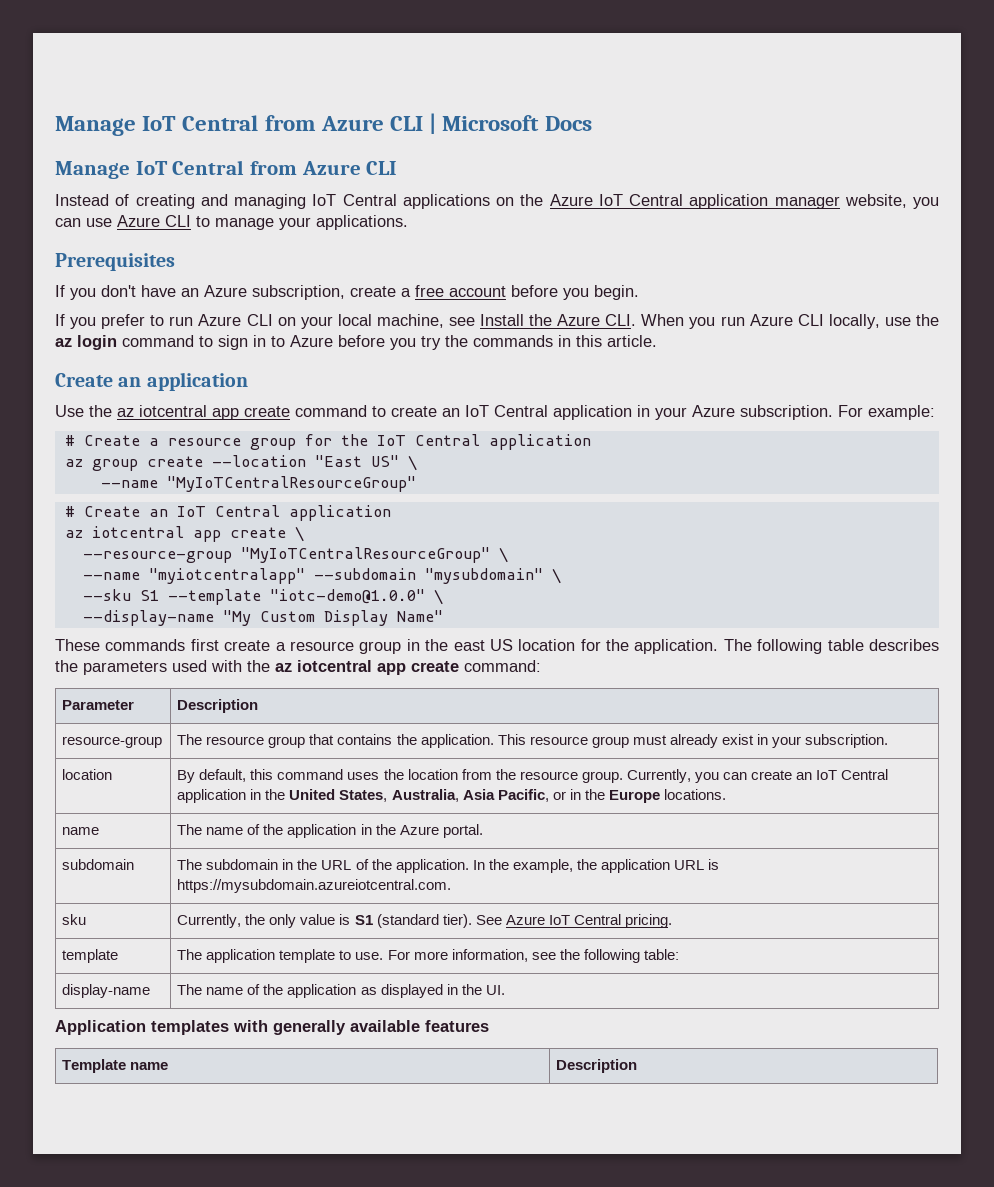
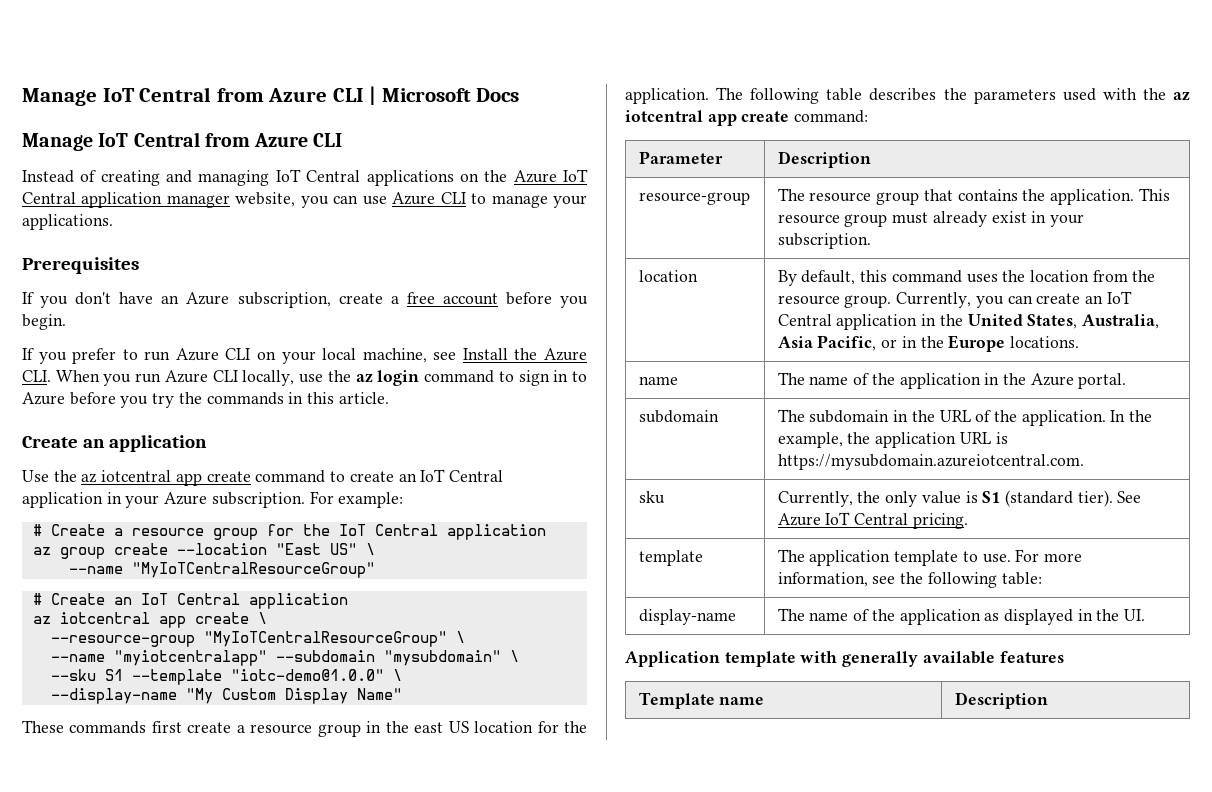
[151,1020,229,1035] templates -> [724,651,796,667] template

